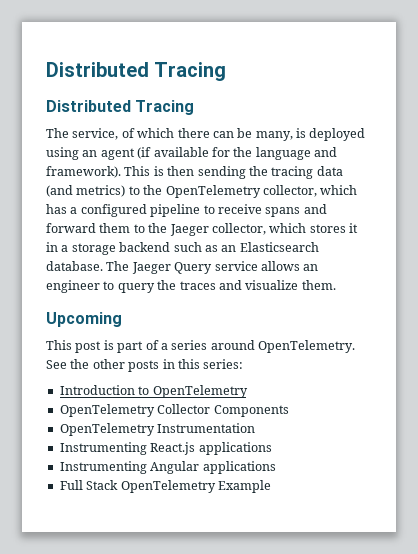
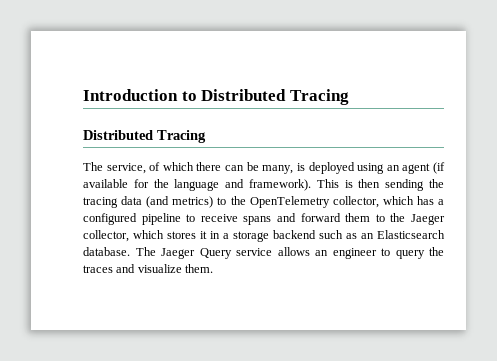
(46, 69) none -> [83,89,197,101] Introduction to
[46,312,122,327] [46,340,355,353] [46,359,244,372] [59,385,248,398] [59,404,289,417] [59,423,256,436] [59,442,272,455] [59,461,276,474] [59,480,271,493] // Upcoming // This post is part of a series around OpenTelemetry. See the other posts in this series: // Introduction to OpenTelemetry // OpenTelemetry Collector Components // OpenTelemetry Instrumentation // Instrumenting React.js applications // Instrumenting Angular applications // Full Stack OpenTelemetry Example -> (214, 268) none

